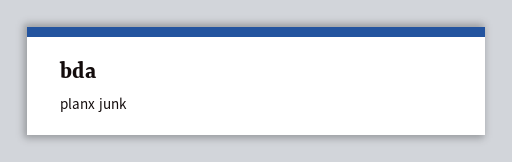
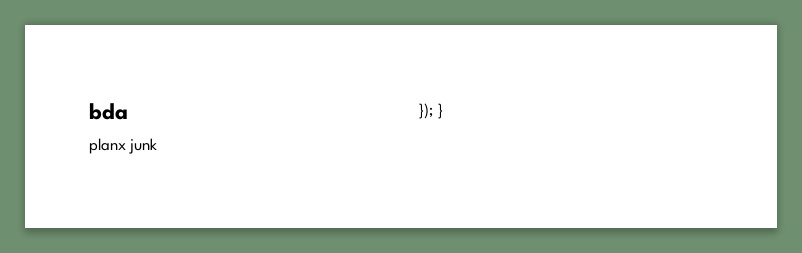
(127, 104) none -> [418,103,444,119] // }); }

